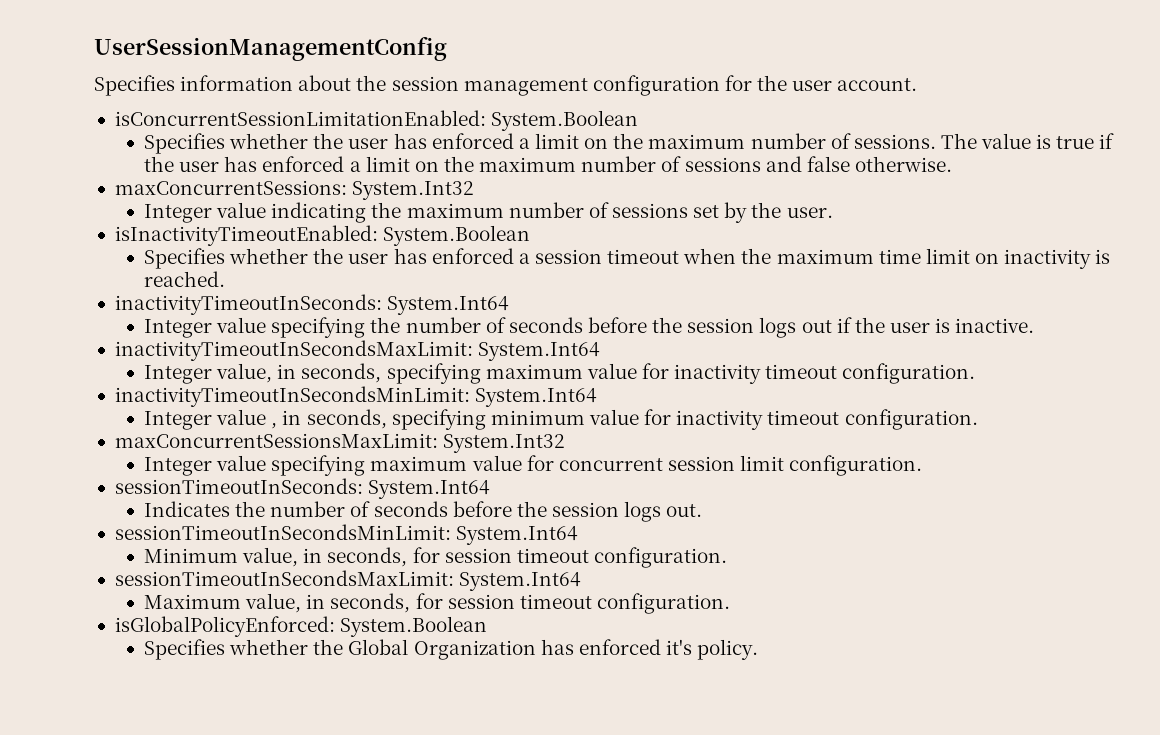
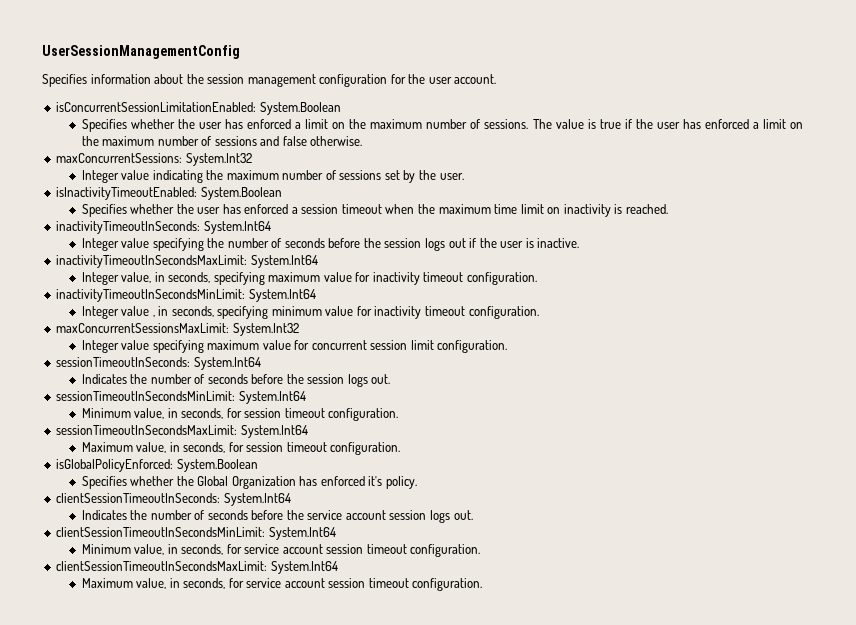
(759, 649) none -> [56,493,291,506] [81,510,473,523] [56,527,336,540] [81,544,481,557] [56,561,338,574] [81,578,483,591] // clientSessionTimeoutInSeconds: System.Int64 // Indicates the number of seconds before the service account session logs out. // clientSessionTimeoutInSecondsMinLimit: System.Int64 // Minimum value, in seconds, for service account session timeout configuration. // clientSessionTimeoutInSecondsMaxLimit: System.Int64 // Maximum value, in seconds, for service account session timeout configuration.

